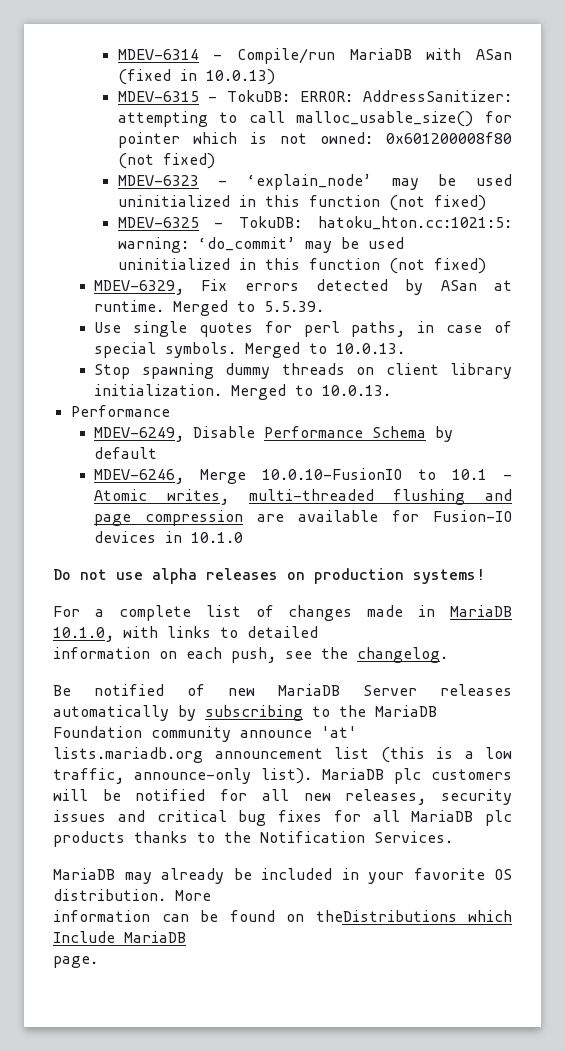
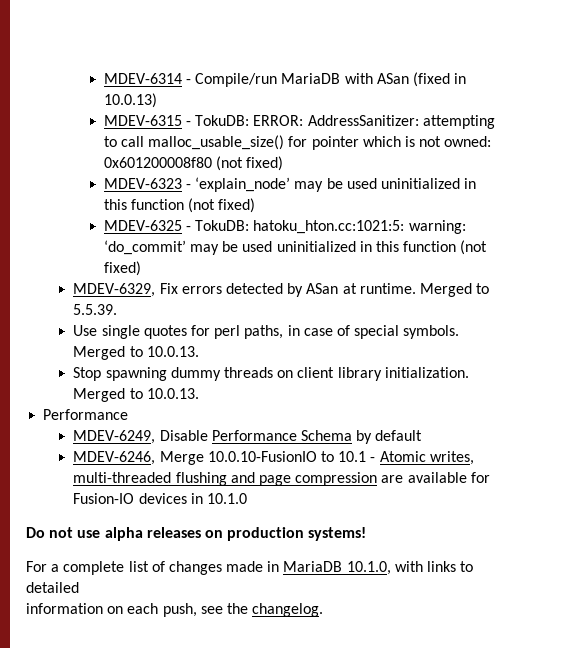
[53,684,512,696] [53,705,437,721] [53,726,357,742] [53,747,512,763] [53,768,512,784] [53,789,512,805] [53,810,512,826] [53,831,453,847] [53,868,512,884] [53,889,211,901] [53,910,512,922] [53,931,186,943] [53,956,98,968] // Be notified of new MariaDB Server releases automatically by subscribing to the MariaDB Foundation community announce 'at' lists.mariadb.org announcement list (this is a low traffic, announce-only list). MariaDB plc customers will be notified for all new releases, security issues and critical bug fixes for all MariaDB plc products thanks to the Notification Services. // MariaDB may already be included in your favorite OS distribution. More // information can be found on theDistributions which Include MariaDB // page. -> (324, 610) none

